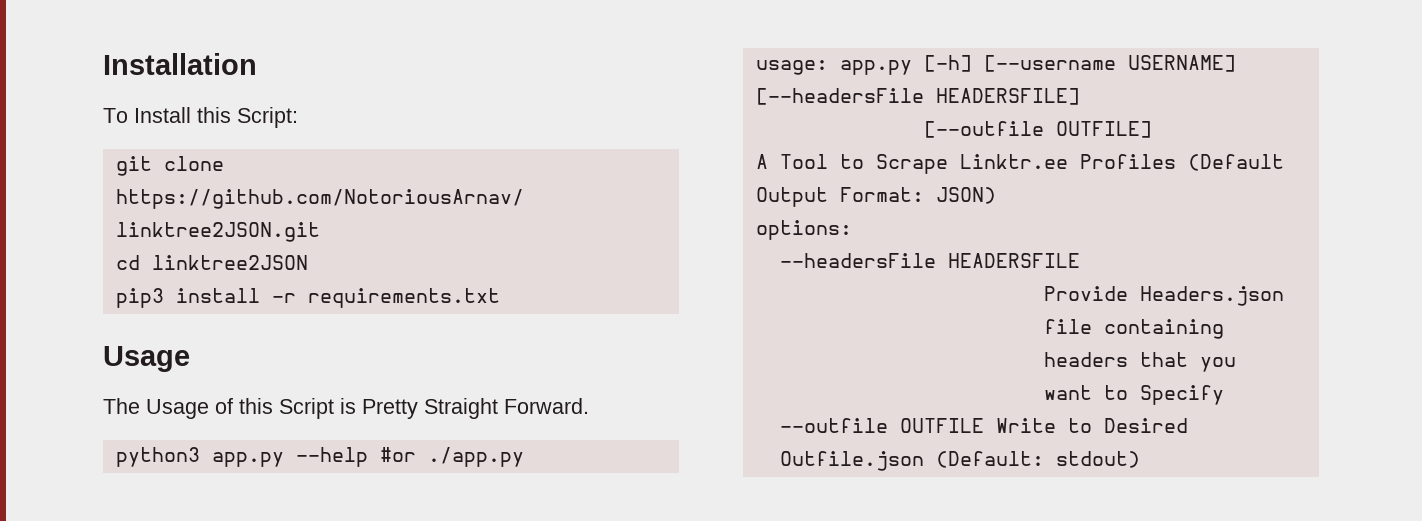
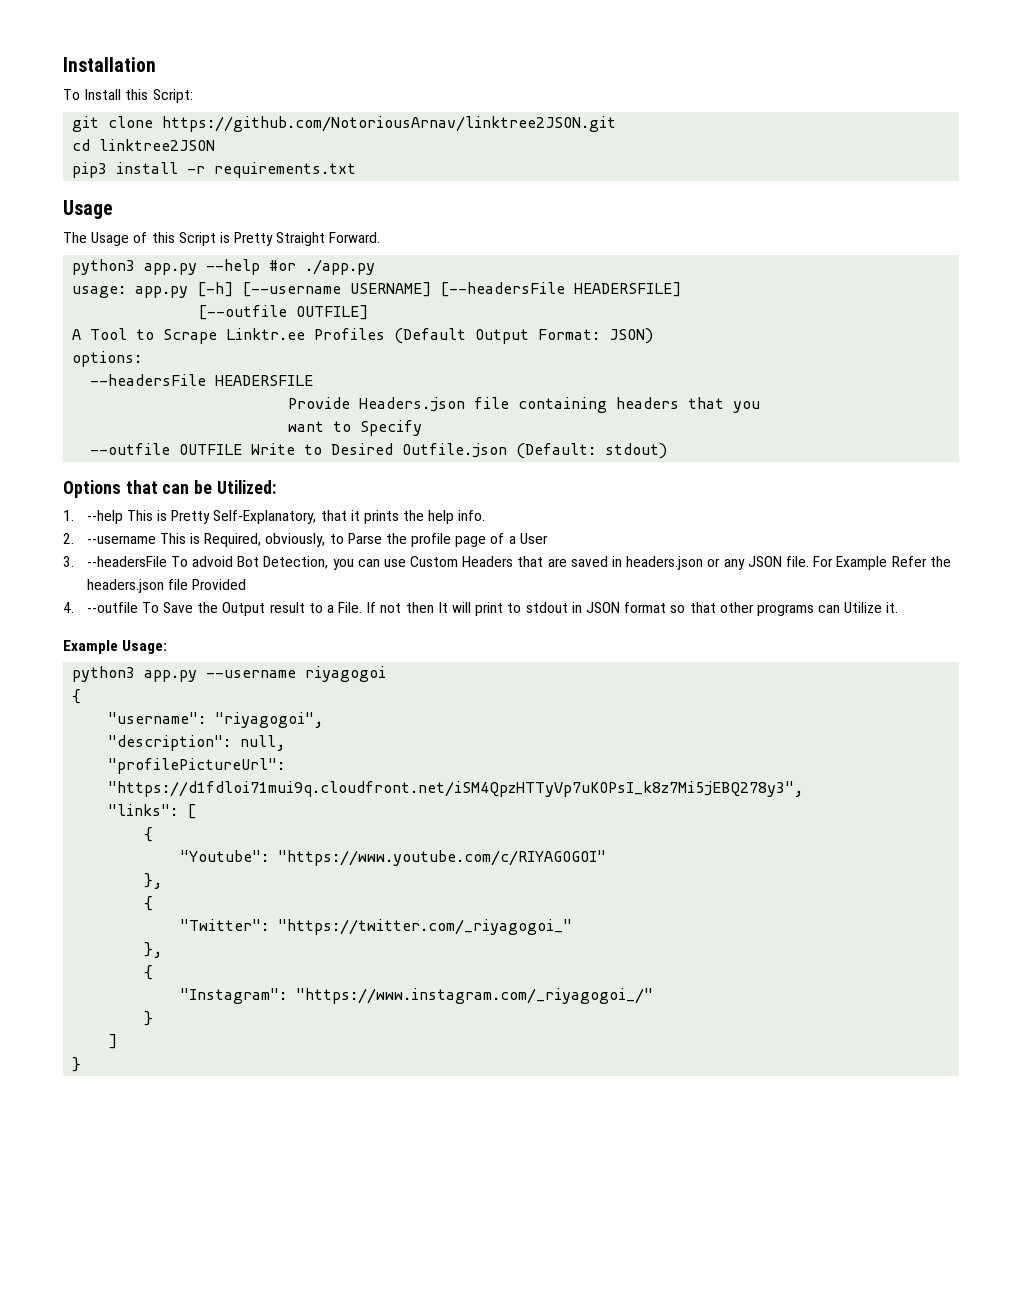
(1140, 459) none -> [63,480,276,498] [63,510,486,524] [63,533,548,547] [63,556,951,570] [86,579,246,593] [63,602,899,616] [63,640,168,654] [72,666,387,682] [72,689,82,704] [108,712,324,728] [108,735,286,751] [108,758,286,774] [108,781,804,797] [108,804,197,819] [144,827,154,842] [180,850,607,866] [144,873,163,889] [144,896,154,911] [180,919,573,935] [144,942,163,958] [144,965,154,980] [180,988,654,1004] [144,1011,154,1026] [108,1034,118,1049] [72,1057,82,1072] // Options that can be Utilized: // 1. --help This is Pretty Self-Explanatory, that it prints the help info. // 2. --username This is Required, obviously, to Parse the profile page of a User // 3. --headersFile To advoid Bot Detection, you can use Custom Headers that are saved in headers.json or any JSON file. For Example Refer the headers.json file Provided // 4. --outfile To Save the Output result to a File. If not then It will print to stdout in JSON format so that other programs can Utilize it. // Example Usage: // python3 app.py --username riyagogoi // { // "username": "riyagogoi", // "description": null, // "profilePictureUrl": "https://d1fdloi71mui9q.cloudfront.net/iSM4QpzHTTyVp7uKOPsI_k8z7Mi5jEBQ278y3", // "links": [ // { // "Youtube": "https://www.youtube.com/c/RIYAGOGOI" // }, // { // "Twitter": "https://twitter.com/_riyagogoi_" // }, // { // "Instagram": "https://www.instagram.com/_riyagogoi_/" // } // ] // }

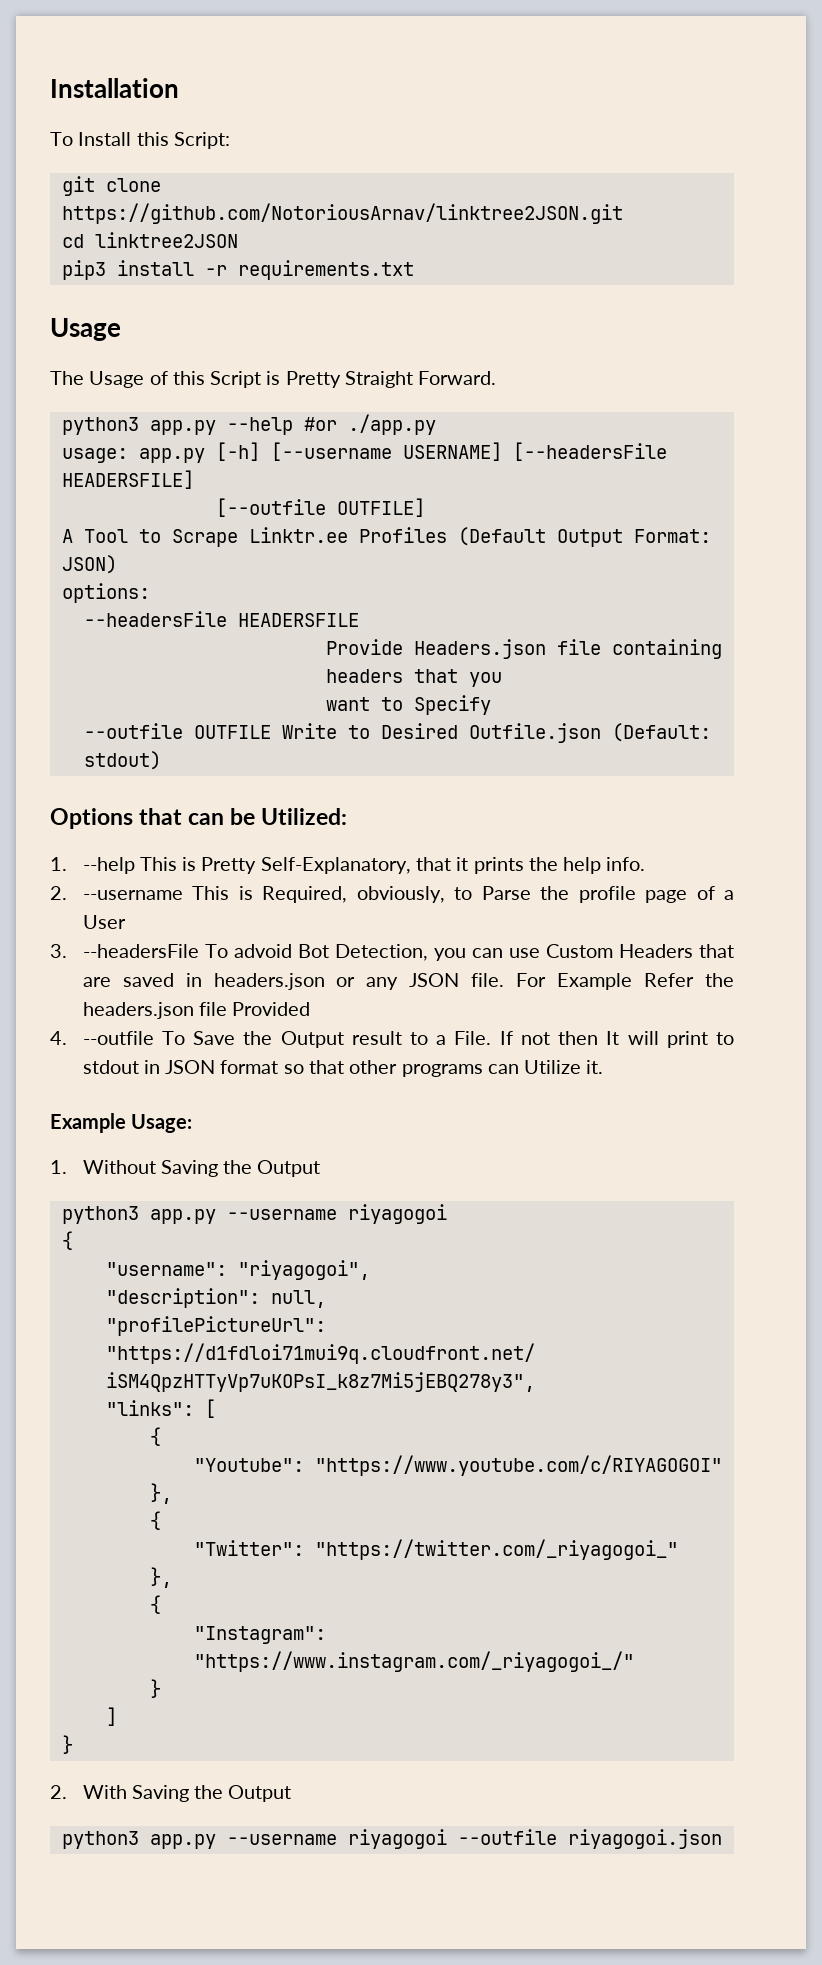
(168, 647) none -> [50,1160,321,1177] // 1. Without Saving the Output
(82, 1064) none -> [50,1785,292,1802] [61,1829,722,1849] // 2. With Saving the Output // python3 app.py --username riyagogoi --outfile riyagogoi.json

